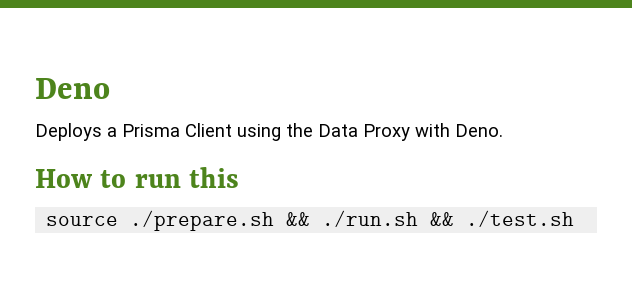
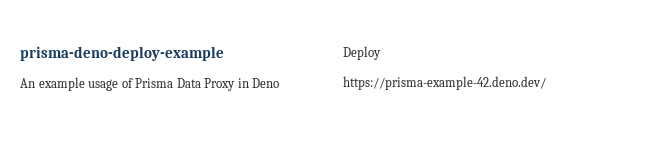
[35,78,110,99] [35,123,503,141] [35,167,240,188] [46,210,575,231] Deno // Deploys a Prisma Client using the Data Proxy with Deno. // How to run this // source ./prepare.sh && ./run.sh && ./test.sh -> [20,46,224,61] [20,77,280,91] [343,46,381,60] [343,76,546,90] prisma-deno-deploy-example // An example usage of Prisma Data Proxy in Deno Deploy // https://prisma-example-42.deno.dev/

